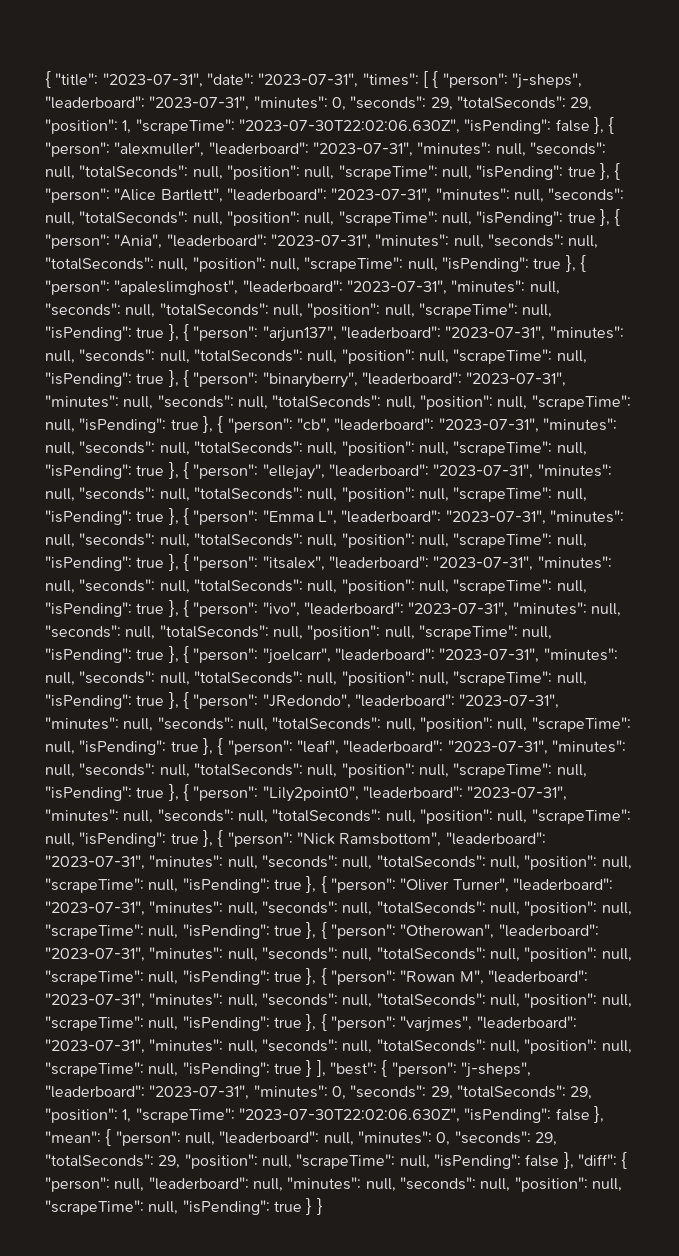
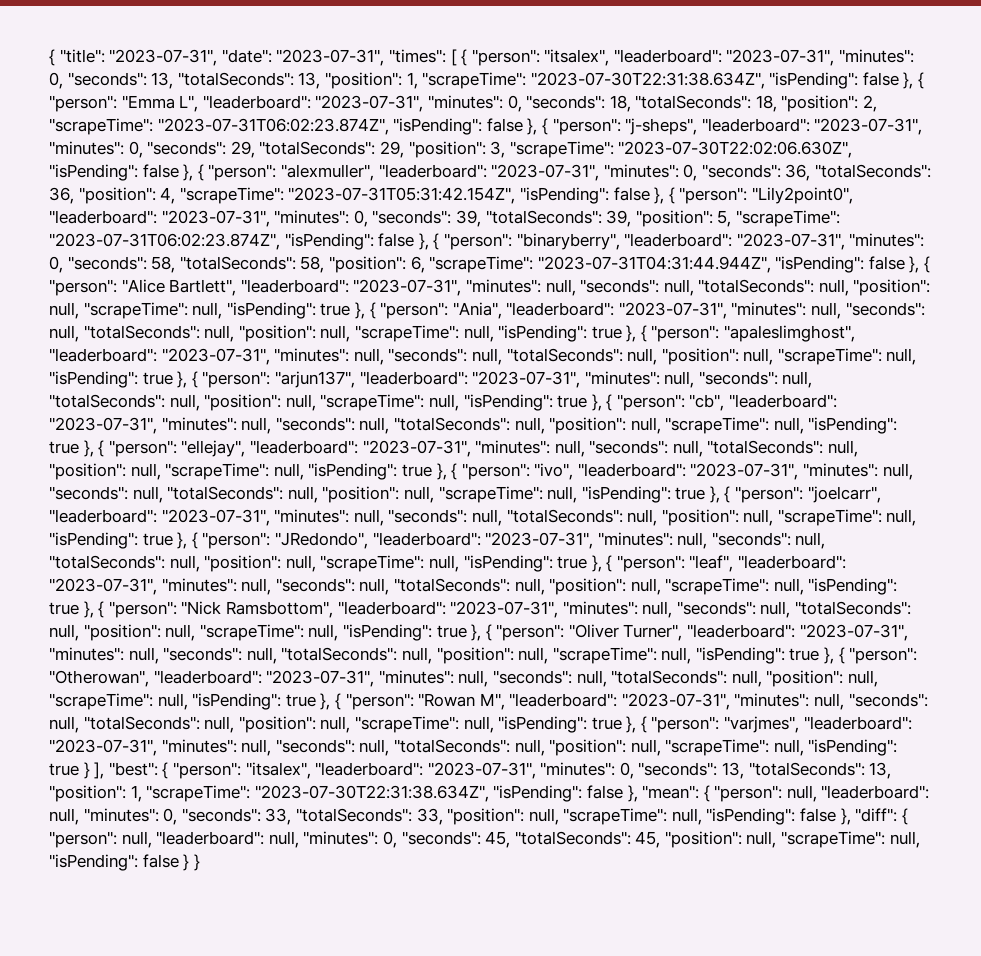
(508, 80) none -> [544,49,915,66] [49,72,925,89] [49,95,878,112] [49,118,621,135] "itsalex", "leaderboard": "2023-07-31", "minutes": 0, "seconds": 13, "totalSeconds": 13, "position": 1, "scrapeTime": "2023-07-30T22:31:38.634Z", "isPending": false }, { "person": "Emma L", "leaderboard": "2023-07-31", "minutes": 0, "seconds": 18, "totalSeconds": 18, "position": 2, "scrapeTime": "2023-07-31T06:02:23.874Z", "isPending": false }, { "person":
[122,120,132,134] 1, -> [490,141,506,158] 3,
[495,142,606,157] [45,165,596,180] null, "seconds": null, "totalSeconds": null, "position": null, "scrapeTime": null, "isPending": true -> [683,164,932,181] [49,187,853,204] [49,210,840,227] [49,233,925,250] [49,256,905,273] 0, "seconds": 36, "totalSeconds": 36, "position": 4, "scrapeTime": "2023-07-31T05:31:42.154Z", "isPending": false }, { "person": "Lily2point0", "leaderboard": "2023-07-31", "minutes": 0, "seconds": 39, "totalSeconds": 39, "position": 5, "scrapeTime": "2023-07-31T06:02:23.874Z", "isPending": false }, { "person": "binaryberry", "leaderboard": "2023-07-31", "minutes": 0, "seconds": 58, "totalSeconds": 58, "position": 6, "scrapeTime": "2023-07-31T04:31:44.944Z", "isPending": false
[262,372,567,388] [45,395,631,410] [45,416,293,433] "binaryberry", "leaderboard": "2023-07-31", "minutes": null, "seconds": null, "totalSeconds": null, "position": null, "scrapeTime": null, "isPending": true }, { "person": -> (685, 402) none
[262,510,624,525] [45,533,587,548] [45,554,612,571] [45,579,587,594] [45,600,259,617] "Emma L", "leaderboard": "2023-07-31", "minutes": null, "seconds": null, "totalSeconds": null, "position": null, "scrapeTime": null, "isPending": true }, { "person": "itsalex", "leaderboard": "2023-07-31", "minutes": null, "seconds": null, "totalSeconds": null, "position": null, "scrapeTime": null, "isPending": true }, { "person": -> (530, 471) none
[262,786,568,802] [45,809,631,824] [45,830,293,847] "Lily2point0", "leaderboard": "2023-07-31", "minutes": null, "seconds": null, "totalSeconds": null, "position": null, "scrapeTime": null, "isPending": true }, { "person": -> (177, 609) none
[460,1062,531,1078] [45,1085,593,1100] [45,1108,460,1123] "j-sheps", "leaderboard": "2023-07-31", "minutes": 0, "seconds": 29, "totalSeconds": 29, "position": 1, "scrapeTime": "2023-07-30T22:02:06.630Z", -> [245,762,892,779] [49,785,489,802] "itsalex", "leaderboard": "2023-07-31", "minutes": 0, "seconds": 13, "totalSeconds": 13, "position": 1, "scrapeTime": "2023-07-30T22:31:38.634Z",
[534,1132,557,1146] [45,1154,181,1169] 29, "totalSeconds": 29, -> [265,808,443,825] 33, "totalSeconds": 33,
[365,1177,622,1192] [45,1200,302,1215] null, "seconds": null, "position": null, "scrapeTime": null, "isPending": true -> [382,831,920,848] [49,854,179,871] 0, "seconds": 45, "totalSeconds": 45, "position": null, "scrapeTime": null, "isPending": false

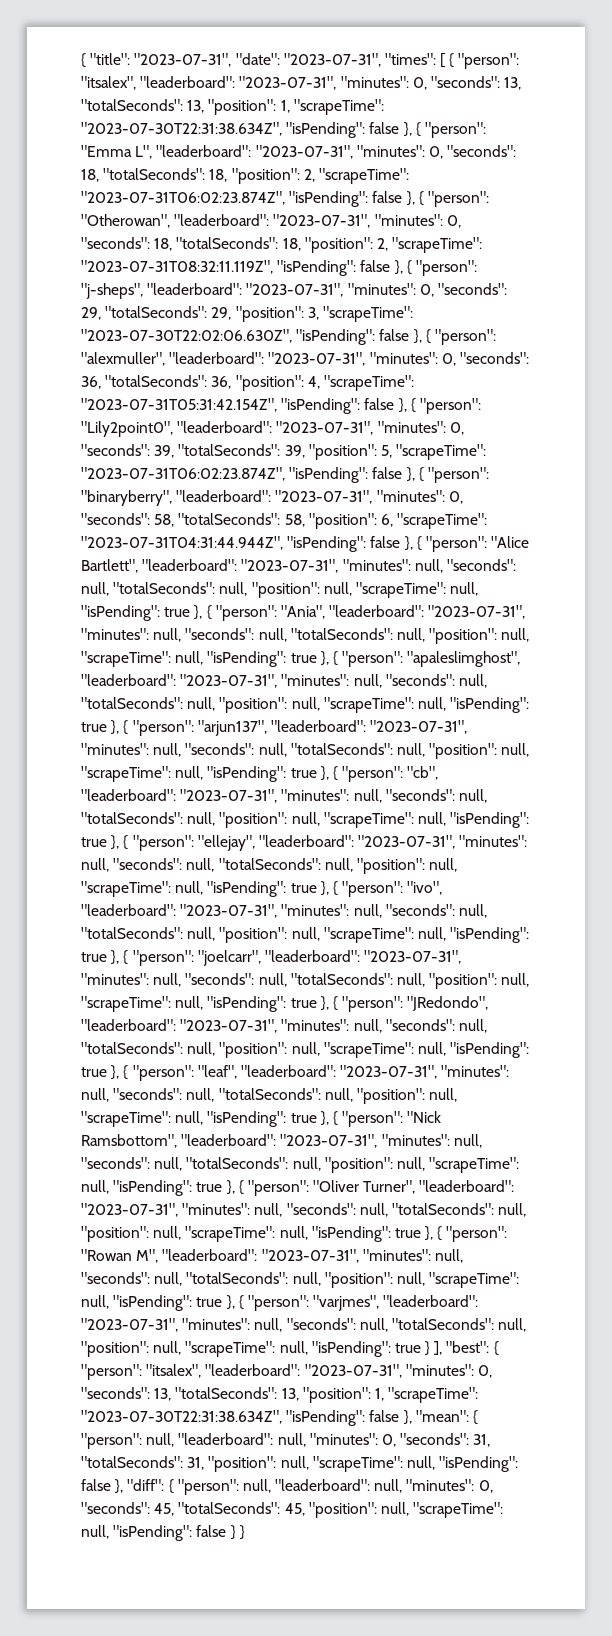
(621, 126) none -> [81,214,461,228] [81,237,483,253] [81,260,477,276] "Otherowan", "leaderboard": "2023-07-31", "minutes": 0, "seconds": 18, "totalSeconds": 18, "position": 2, "scrapeTime": "2023-07-31T08:32:11.119Z", "isPending": false }, { "person":
[49,670,878,687] [49,693,414,710] "Otherowan", "leaderboard": "2023-07-31", "minutes": null, "seconds": null, "totalSeconds": null, "position": null, "scrapeTime": null, "isPending": true }, { "person": -> (508, 1234) none
[265,808,443,825] 33, "totalSeconds": 33, -> [473,1434,491,1447] [81,1456,205,1470] 31, "totalSeconds": 31,

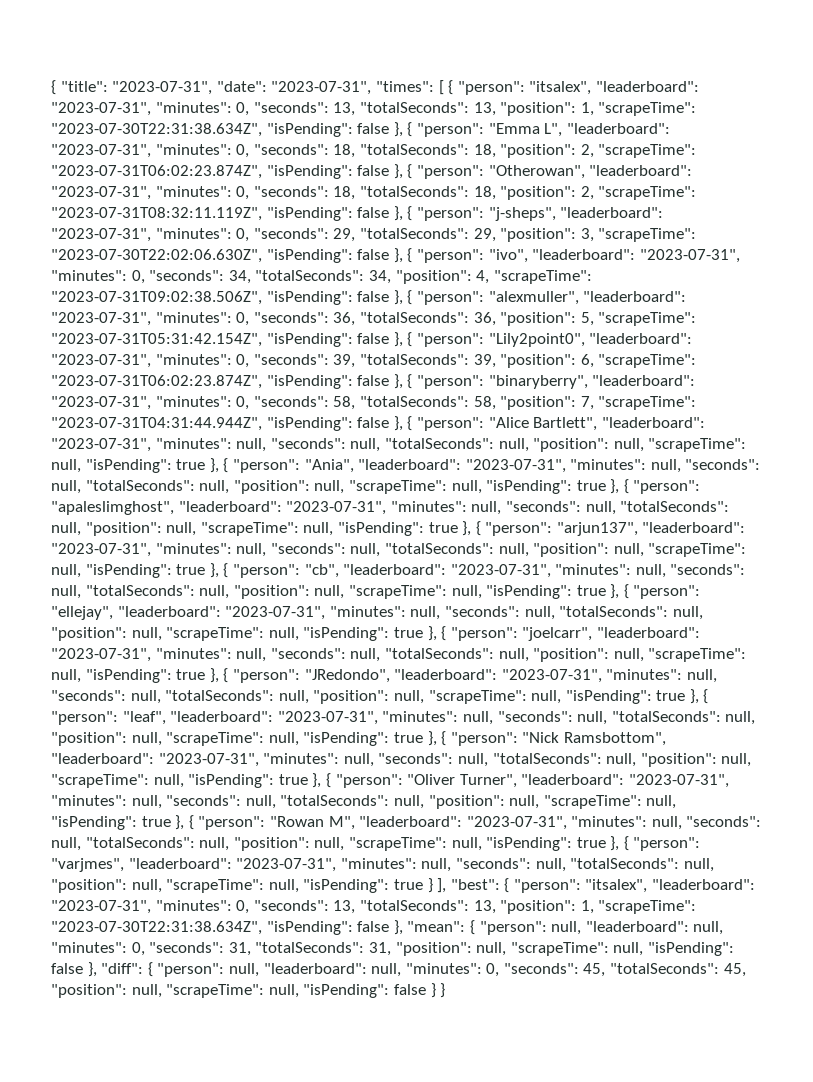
(496, 337) none -> [488,249,740,263] [51,270,592,284] [51,290,484,305] "ivo", "leaderboard": "2023-07-31", "minutes": 0, "seconds": 34, "totalSeconds": 34, "position": 4, "scrapeTime": "2023-07-31T09:02:38.506Z", "isPending": false }, { "person":
[307,376,320,389] 4, -> [580,312,594,326] 5,
[380,445,392,458] 5, -> [580,354,594,368] 6,
[380,514,393,527] 6, -> [580,396,594,410] 7,
[407,881,443,895] [81,904,487,918] [81,927,530,943] [81,950,194,966] "ivo", "leaderboard": "2023-07-31", "minutes": null, "seconds": null, "totalSeconds": null, "position": null, "scrapeTime": null, "isPending": true }, { "person": -> (518, 634) none

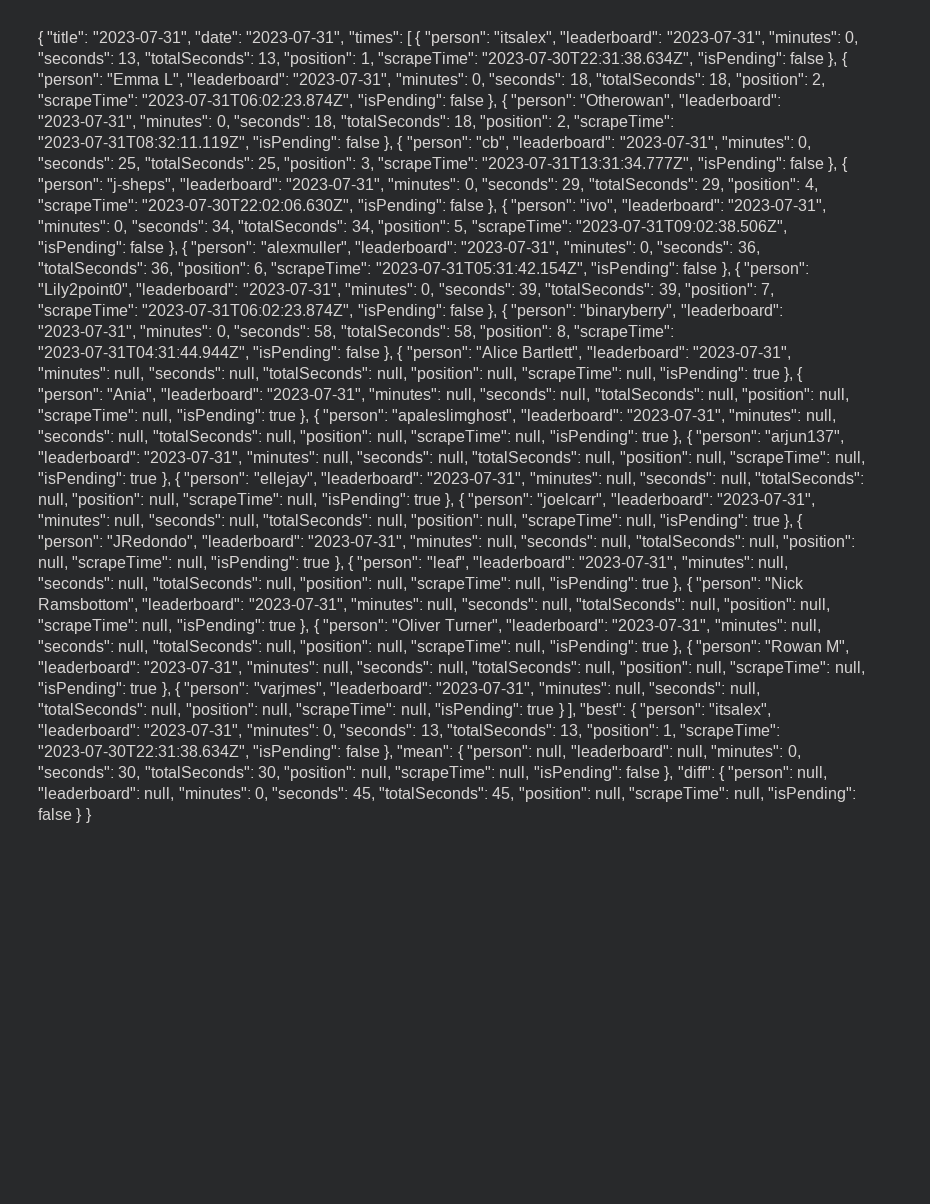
(484, 214) none -> [475,136,812,150] [38,157,848,172] [38,178,103,193] "cb", "leaderboard": "2023-07-31", "minutes": 0, "seconds": 25, "totalSeconds": 25, "position": 3, "scrapeTime": "2023-07-31T13:31:34.777Z", "isPending": false }, { "person":
[580,228,594,242] 3, -> [804,178,818,192] 4,
[476,270,490,284] 4, -> [454,220,468,234] 5,
[580,312,594,326] 5, -> [253,262,267,276] 6,
[580,354,594,368] 6, -> [761,283,775,297] 7,
[580,396,594,410] 7, -> [556,325,570,339] 8,
[304,564,746,578] [51,584,701,599] "cb", "leaderboard": "2023-07-31", "minutes": null, "seconds": null, "totalSeconds": null, "position": null, "scrapeTime": null, "isPending": true }, { "person": -> (250, 479) none
[228,942,391,956] 31, "totalSeconds": 31, -> [118,766,280,780] 30, "totalSeconds": 30,

